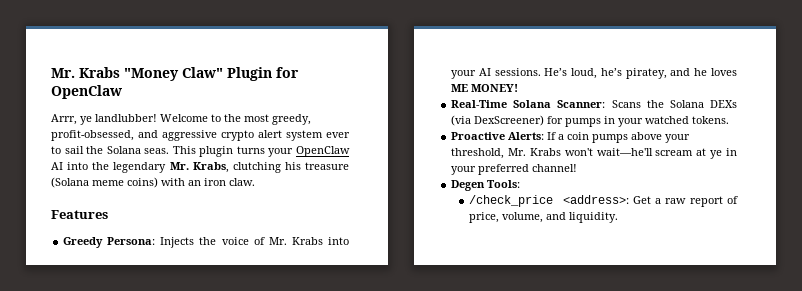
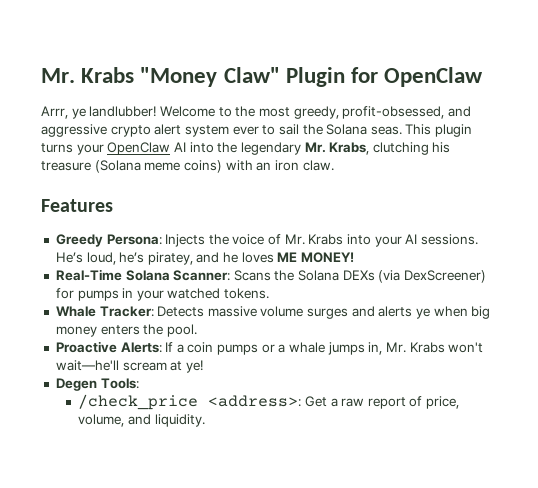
(730, 120) none -> [55,306,491,319] [55,324,197,337] // Whale Tracker: Detects massive volume surges and alerts ye when big money enters the pool.
[631,132,691,143] [451,148,505,159] above your threshold, -> [261,342,383,355] or a whale jumps in,
[710,148,737,159] [451,164,578,175] ye in your preferred channel! -> [185,360,203,373] ye!

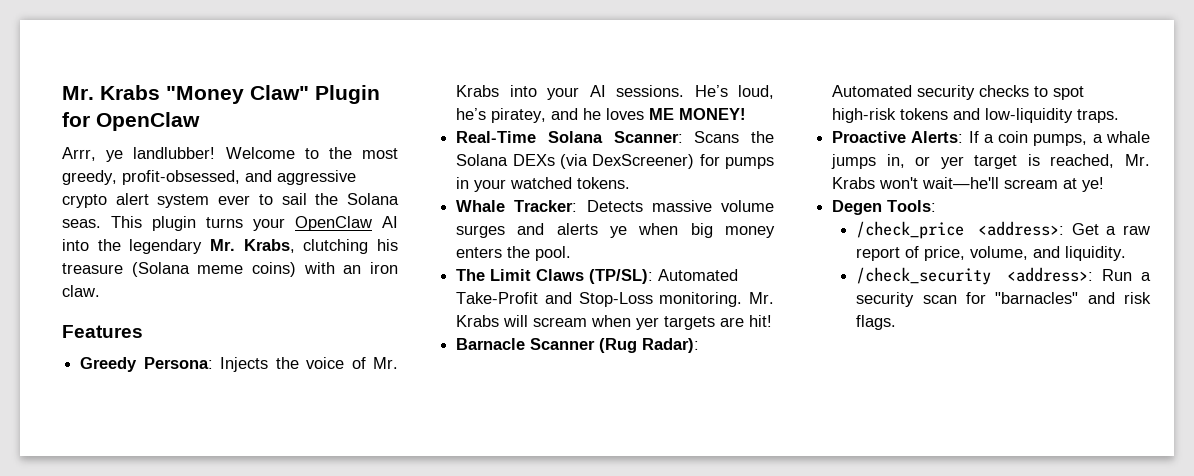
(197, 330) none -> [456,269,739,284] [456,292,774,307] [456,315,773,330] [456,338,700,353] [832,85,1085,100] [832,108,1120,123] // The Limit Claws (TP/SL): Automated Take-Profit and Stop-Loss monitoring. Mr. Krabs will scream when yer targets are hit! // Barnacle Scanner (Rug Radar): Automated security checks to spot high-risk tokens and low-liquidity traps.
[217,344,275,355] pumps or -> [1033,134,1088,146] pumps,
(383, 348) none -> [915,154,1115,169] or yer target is reached,
(205, 420) none -> [856,267,1151,285] [856,292,1151,307] [856,315,897,330] // /check_security <address>: Run a security scan for "barnacles" and risk flags.

